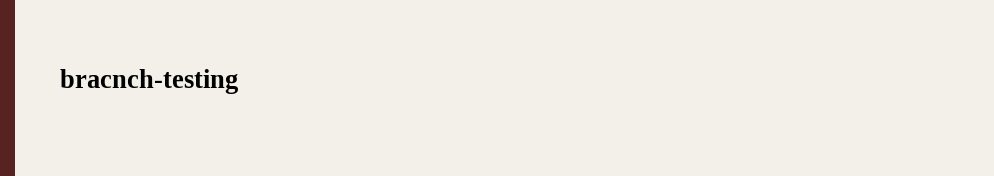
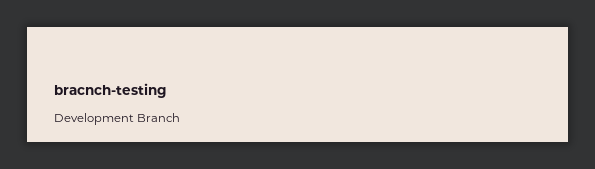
(238, 81) none -> [54,113,181,125] // Development Branch

